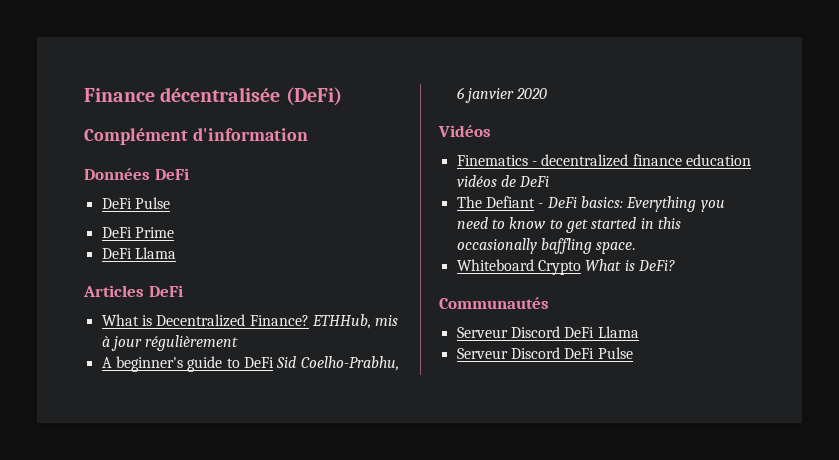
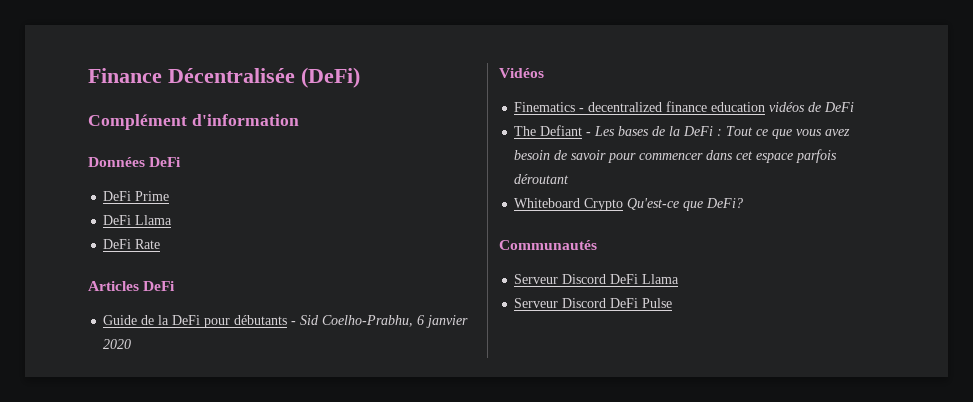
[160,87,281,102] décentralisée -> [168,68,295,83] Décentralisée
[101,197,170,209] // DeFi Pulse -> (182, 162) none
(176, 253) none -> [103,239,161,249] // DeFi Rate
[101,314,399,329] [101,335,239,351] [101,356,274,372] What is Decentralized Finance? ETHHub, mis à jour régulièrement // A beginner's guide to DeFi -> [103,315,297,328] Guide de la DeFi pour débutants -
[546,196,725,212] [456,217,681,233] [456,238,636,254] DeFi basics: Everything you need to know to get started in this occasionally baffling space. -> [594,126,851,139] [514,149,838,163] [514,174,570,184] Les bases de la DeFi : Tout ce que vous avez besoin de savoir pour commencer dans cet espace parfois déroutant
[585,259,635,271] What is -> [627,198,704,211] Qu'est-ce que

